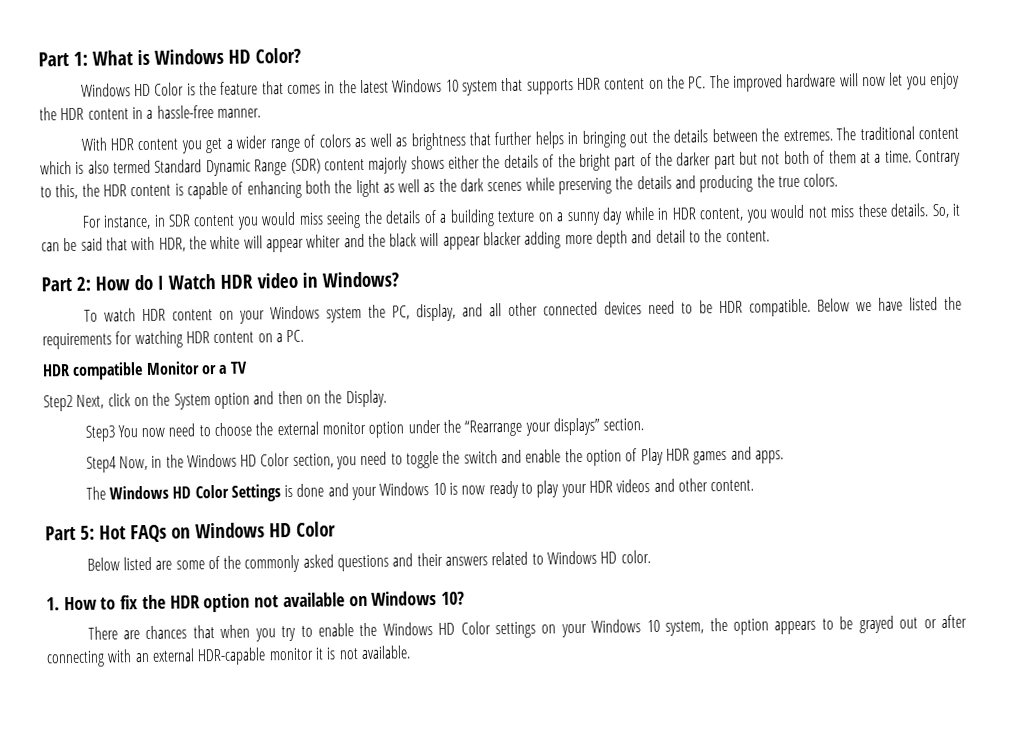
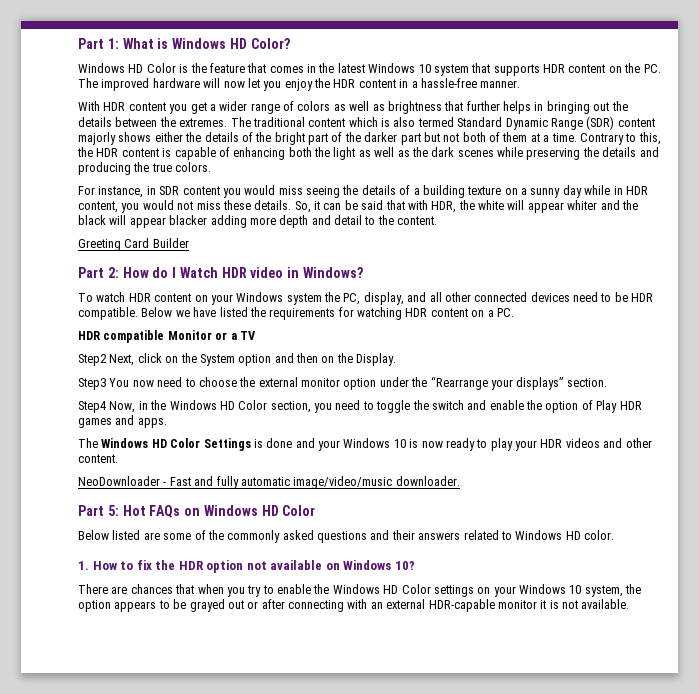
(770, 236) none -> [78,238,189,251] // Greeting Card Builder
(755, 485) none -> [78,476,460,489] // NeoDownloader - Fast and fully automatic image/video/music downloader.

